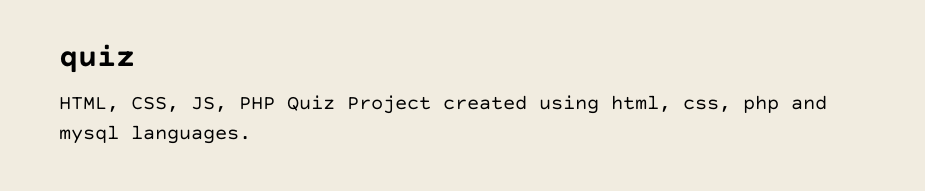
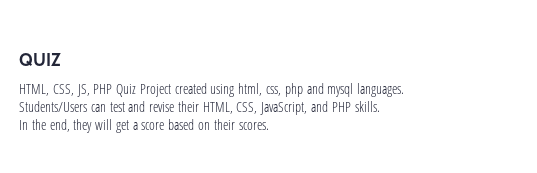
[59,44,135,73] quiz -> [19,53,61,66] QUIZ
(251, 134) none -> [19,101,380,115] [19,119,269,133] // Students/Users can test and revise their HTML, CSS, JavaScript, and PHP skills. // In the end, they will get a score based on their scores.

